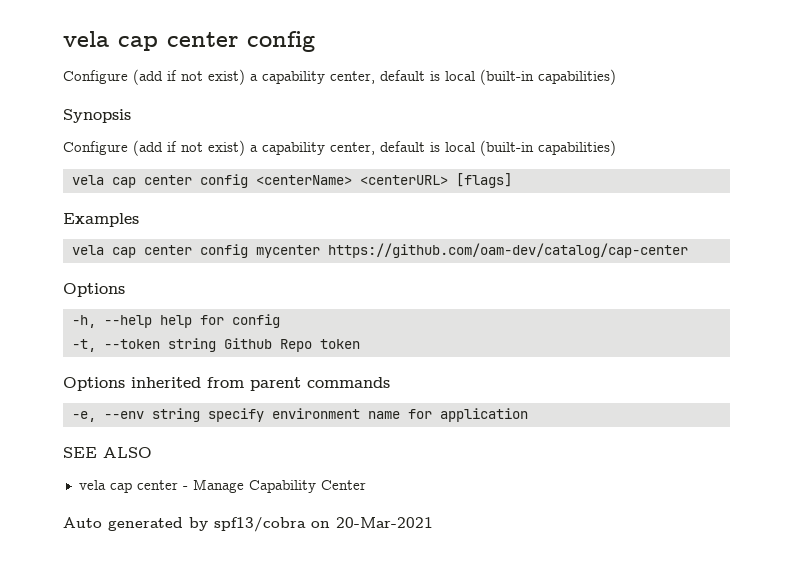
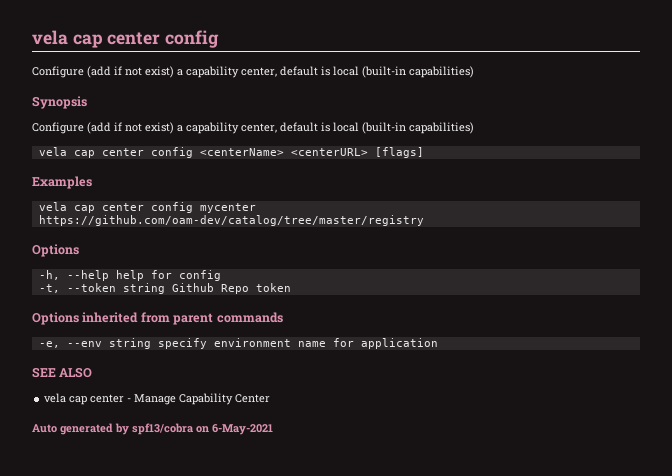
[327,243,688,258] https://github.com/oam-dev/catalog/cap-center -> [38,215,424,226] https://github.com/oam-dev/catalog/tree/master/registry
[336,517,433,528] 20-Mar-2021 -> [212,424,273,435] 6-May-2021

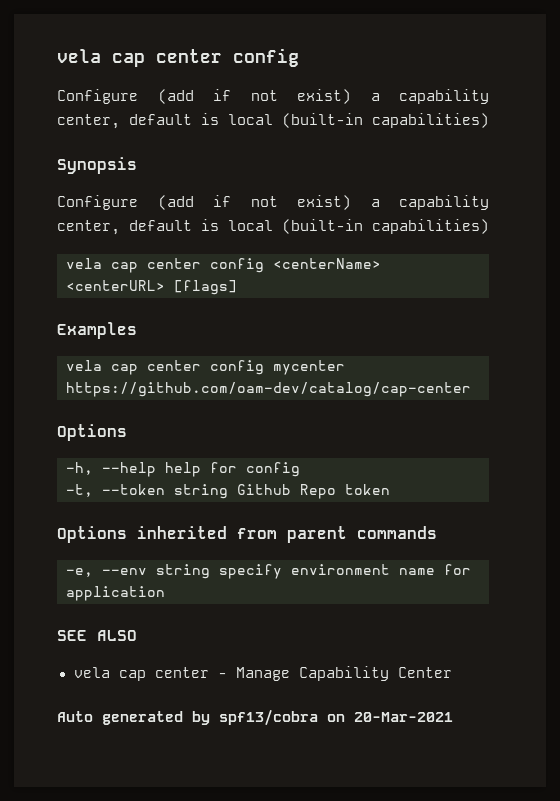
[38,215,424,226] https://github.com/oam-dev/catalog/tree/master/registry -> [66,382,471,397] https://github.com/oam-dev/catalog/cap-center
[212,424,273,435] 6-May-2021 -> [354,712,453,722] 20-Mar-2021

